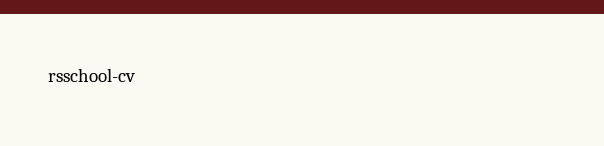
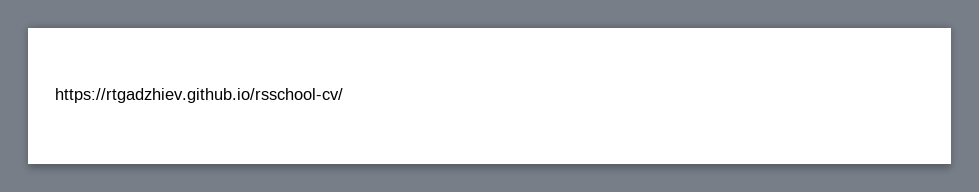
[48,68,136,82] rsschool-cv -> [55,88,343,103] https://rtgadzhiev.github.io/rsschool-cv/

